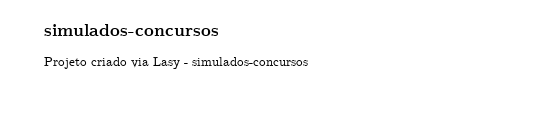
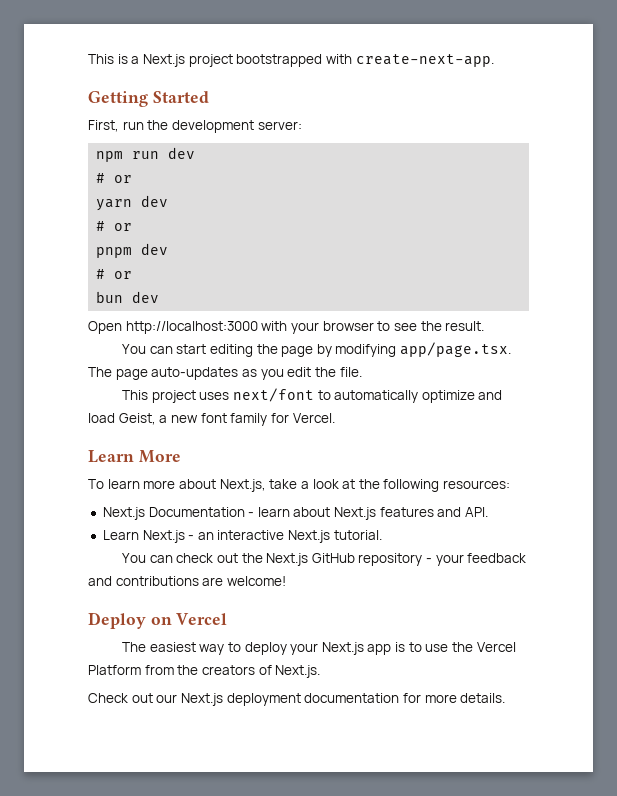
[44,24,219,36] [44,57,308,69] simulados-concursos // Projeto criado via Lasy - simulados-concursos -> [88,54,494,67] [88,91,209,107] [88,120,302,133] [96,147,196,162] [96,173,133,183] [96,195,169,211] [96,221,133,231] [96,243,169,258] [96,269,133,279] [96,291,160,303] [88,321,485,334] [121,342,512,357] [88,367,362,380] [121,388,503,403] [88,413,335,426] [88,450,181,463] [88,479,511,492] [102,507,489,520] [102,530,382,543] [121,553,527,566] [88,576,286,586] [88,612,228,629] [121,642,516,655] [88,665,321,678] [88,693,506,706] This is a Next.js project bootstrapped with create-next-app. // Getting Started // First, run the development server: // npm run dev // # or // yarn dev // # or // pnpm dev // # or // bun dev // Open http://localhost:3000 with your browser to see the result. // You can start editing the page by modifying app/page.tsx. The page auto-updates as you edit the file. // This project uses next/font to automatically optimize and load Geist, a new font family for Vercel. // Learn More // To learn more about Next.js, take a look at the following resources: // Next.js Documentation - learn about Next.js features and API. // Learn Next.js - an interactive Next.js tutorial. // You can check out the Next.js GitHub repository - your feedback and contributions are welcome! // Deploy on Vercel // The easiest way to deploy your Next.js app is to use the Vercel Platform from the creators of Next.js. // Check out our Next.js deployment documentation for more details.

